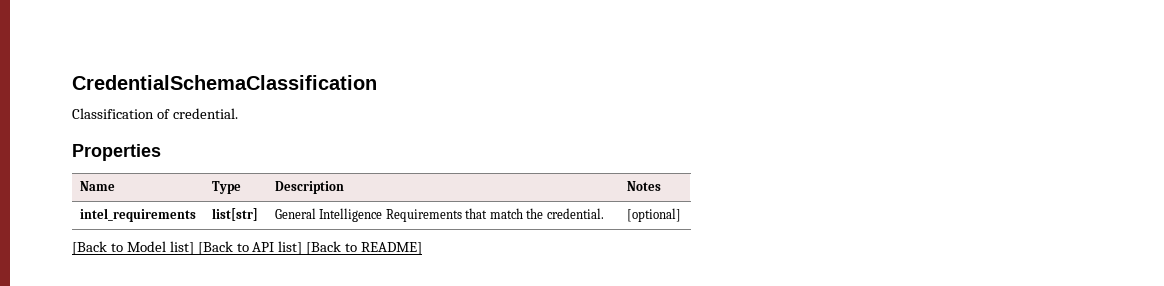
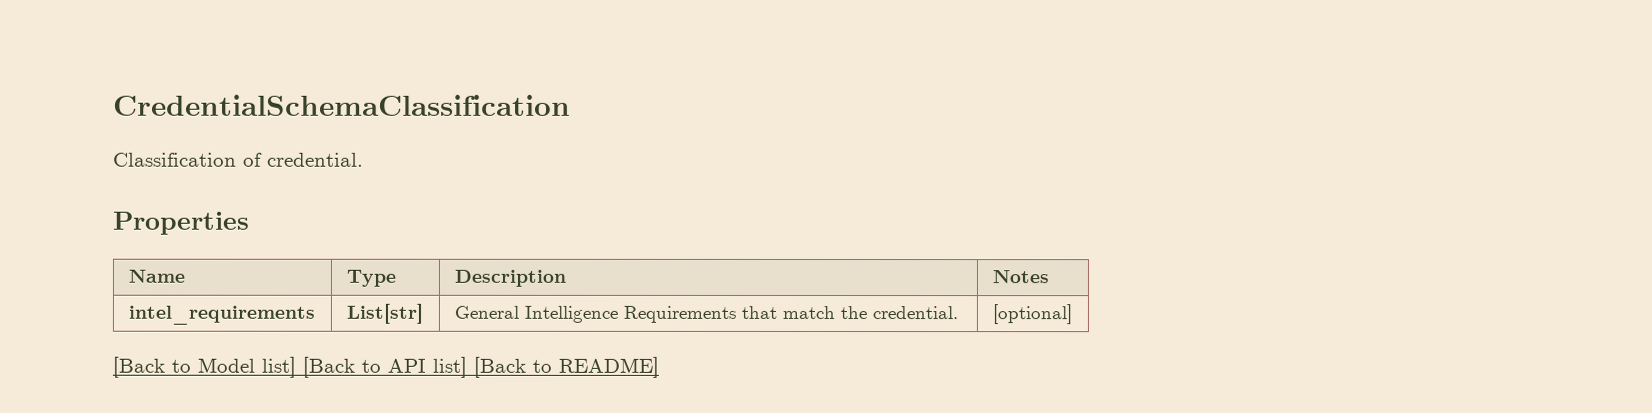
[211,208,258,221] list[str] -> [345,303,423,324] List[str]

